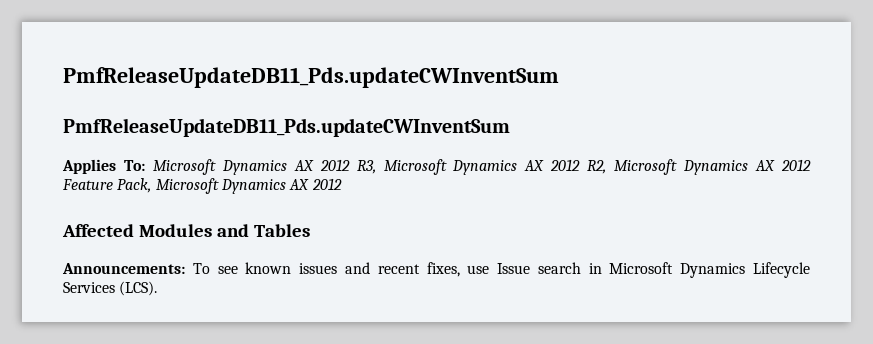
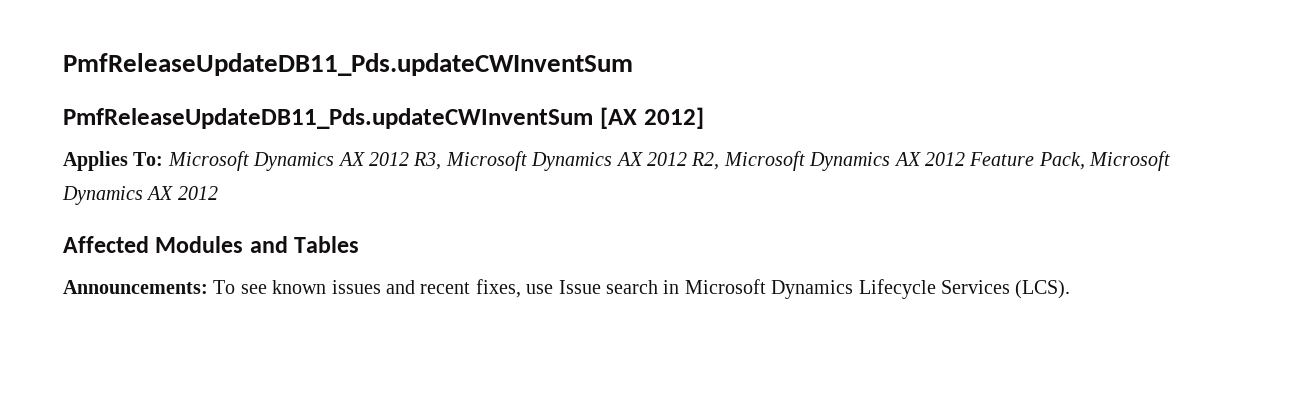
(510, 127) none -> [599,107,704,129] [AX 2012]

